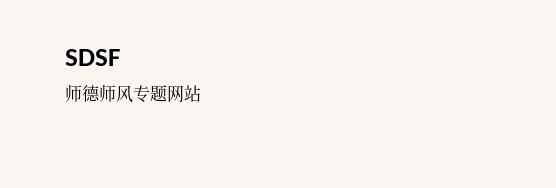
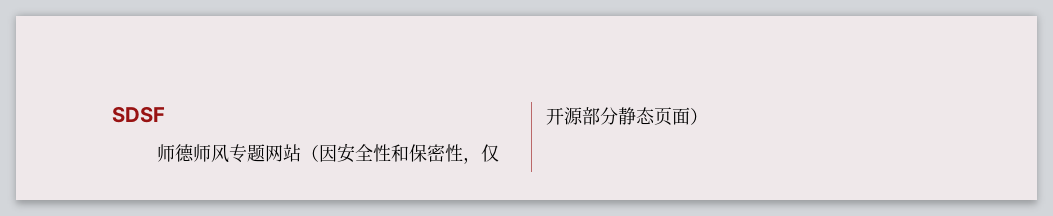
(201, 93) none -> [301,143,500,164] [546,107,708,126] （因安全性和保密性，仅开源部分静态页面）

